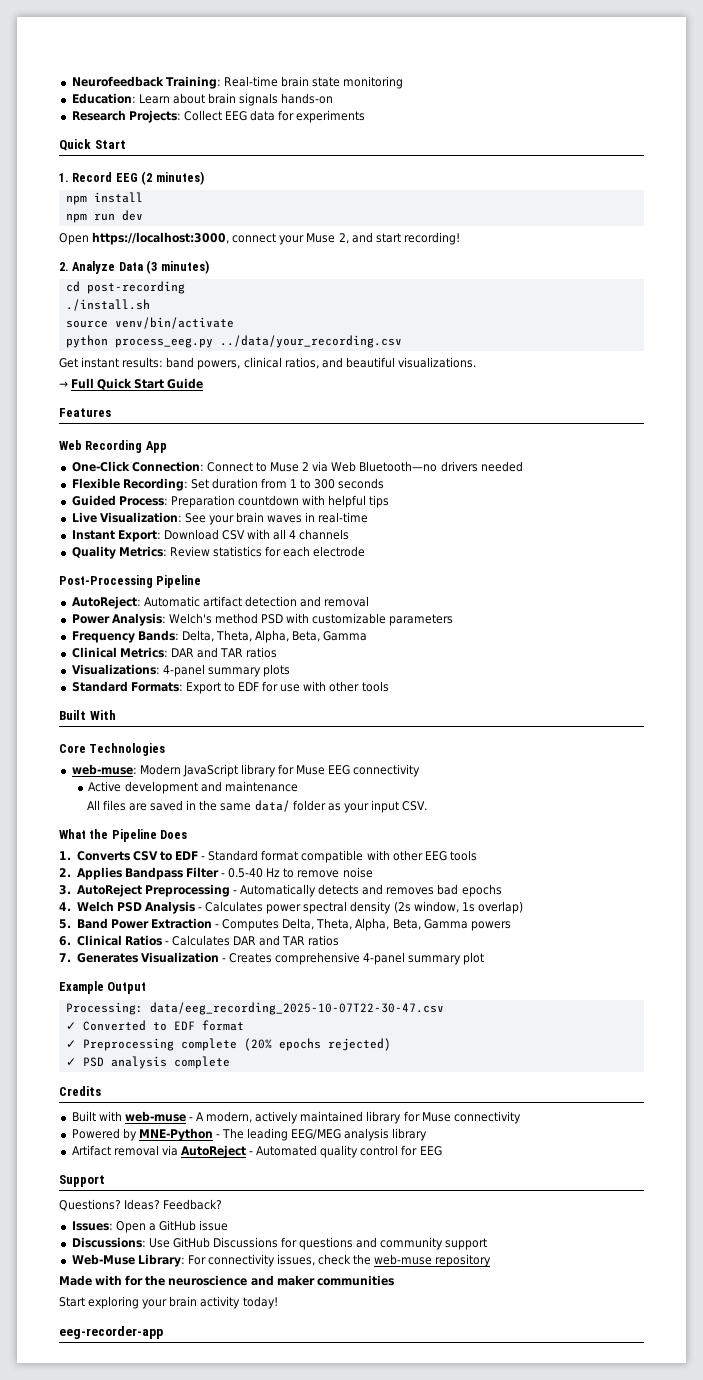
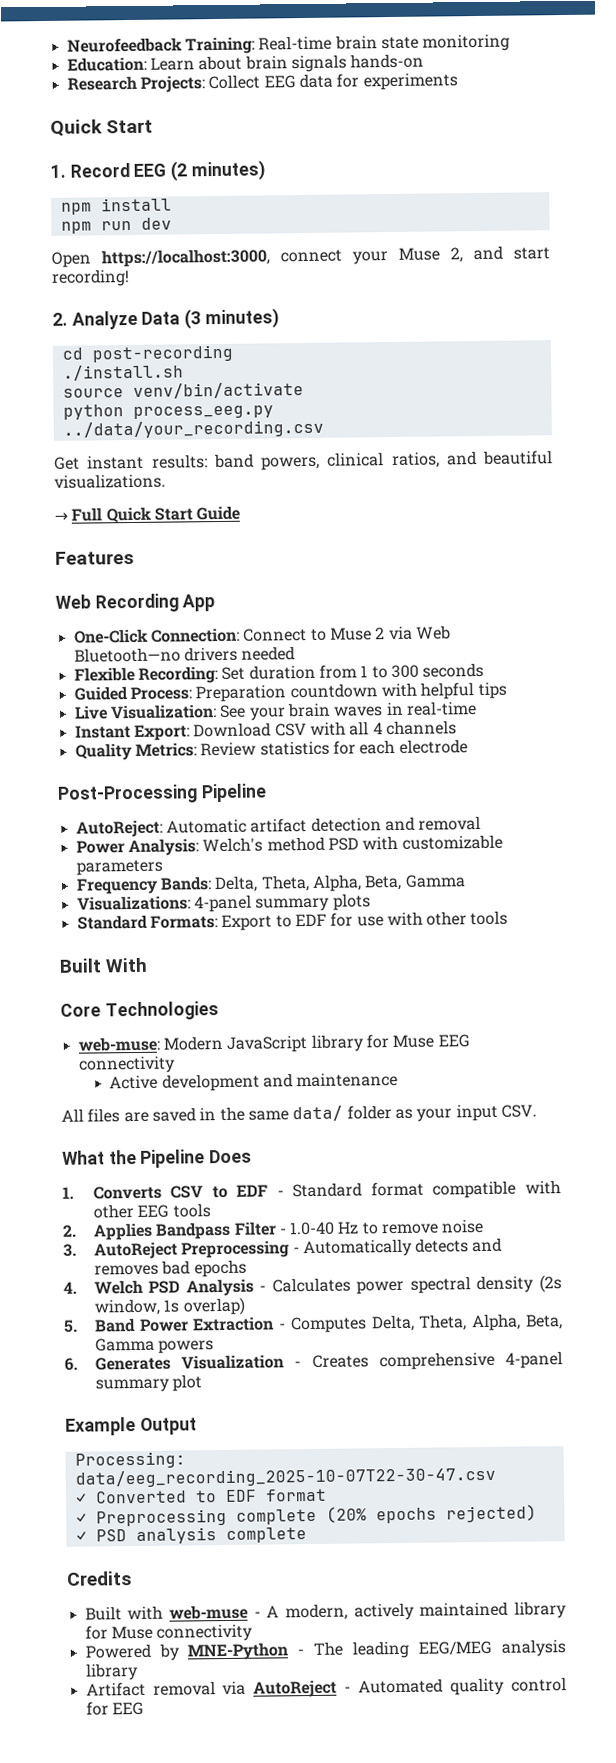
[71,647,278,658] // Clinical Metrics: DAR and TAR ratios -> (466, 881) none
[228,868,264,878] 0.5-40 -> [289,1221,336,1236] 1.0-40
[76,935,340,946] [59,953,71,962] Clinical Ratios - Calculates DAR and TAR ratios // 7. -> (78, 1364) none
[59,1175,105,1187] [59,1199,223,1211] [71,1220,229,1233] [71,1237,488,1250] [71,1254,492,1267] [59,1275,394,1286] [59,1296,278,1309] [59,1326,163,1339] // Support // Questions? Ideas? Feedback? // Issues: Open a GitHub issue // Discussions: Use GitHub Discussions for questions and community support // Web-Muse Library: For connectivity issues, check the web-muse repository // Made with for the neuroscience and maker communities // Start exploring your brain activity today! // eeg-recorder-app -> (144, 1708) none

